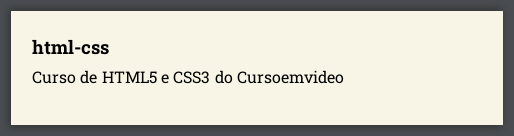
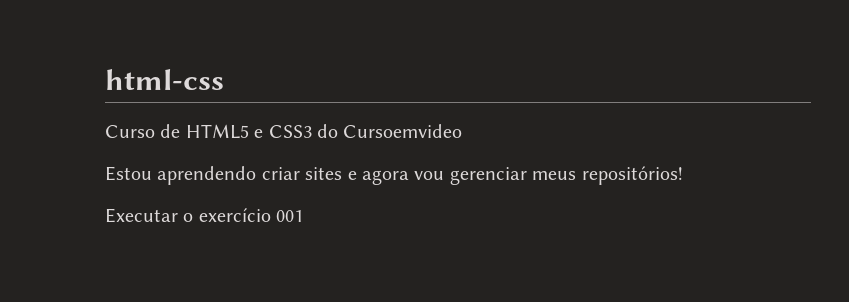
(344, 77) none -> [105,166,683,185] [105,208,304,223] // Estou aprendendo criar sites e agora vou gerenciar meus repositórios! // Executar o exercício 001

